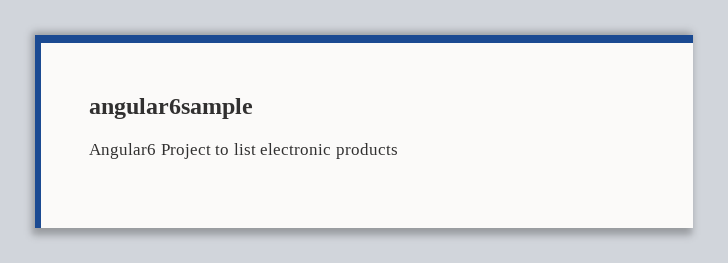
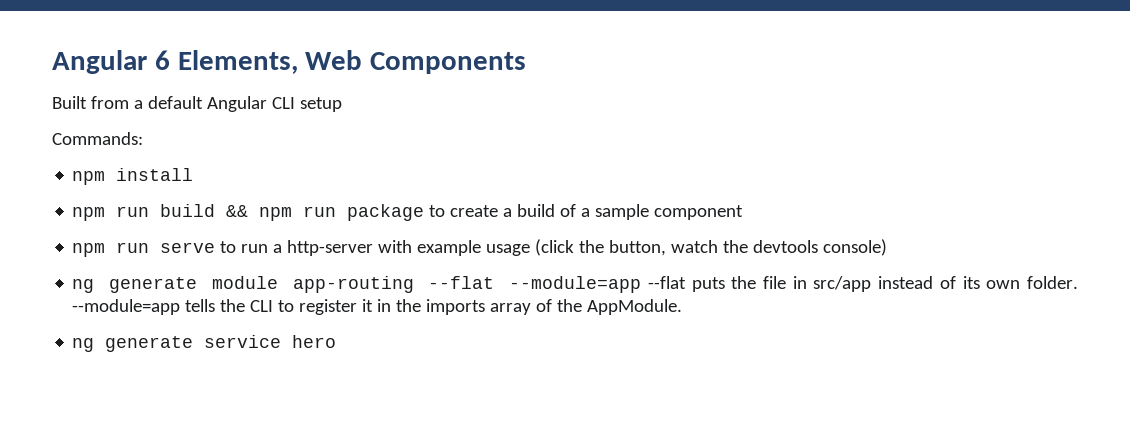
[89,98,253,119] [89,143,398,159] angular6sample // Angular6 Project to list electronic products -> [52,50,527,74] [52,96,342,112] [52,132,143,145] [72,168,194,185] [72,204,744,221] [72,239,888,257] [72,276,1078,293] [72,299,683,315] [72,335,337,352] Angular 6 Elements, Web Components // Built from a default Angular CLI setup // Commands: // npm install // npm run build && npm run package to create a build of a sample component // npm run serve to run a http-server with example usage (click the button, watch the devtools console) // ng generate module app-routing --flat --module=app --flat puts the file in src/app instead of its own folder. --module=app tells the CLI to register it in the imports array of the AppModule. // ng generate service hero

